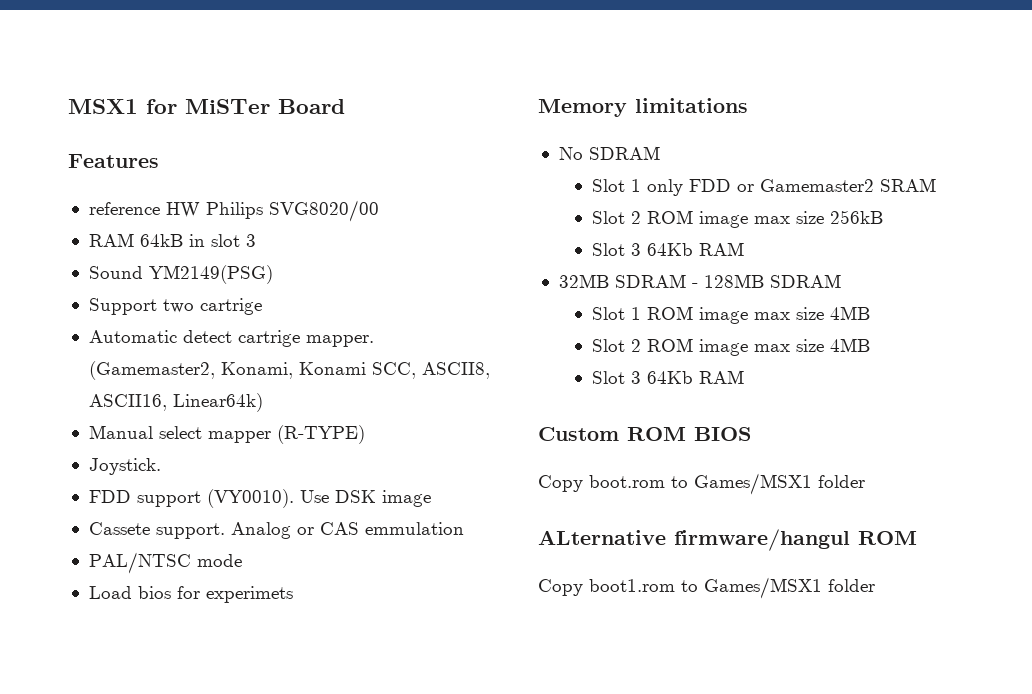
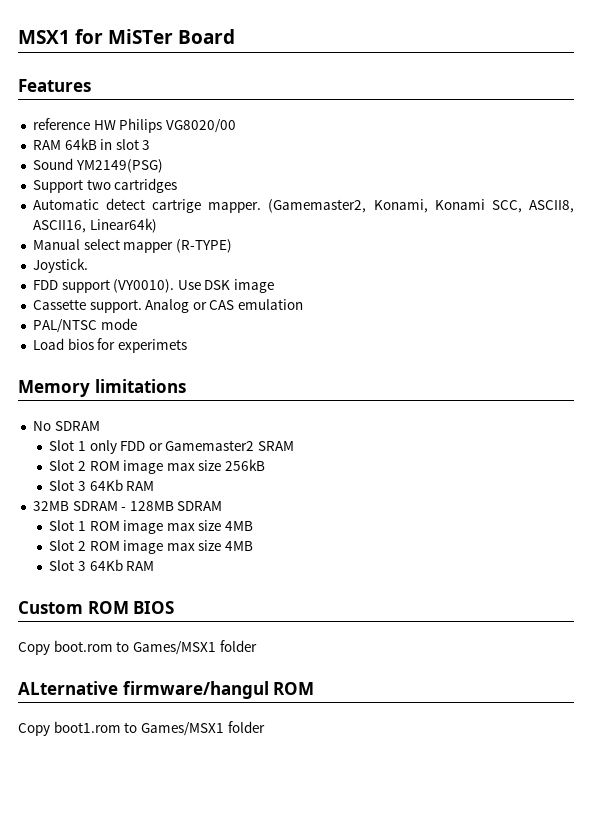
[268,200,379,222] SVG8020/00 -> [165,119,236,133] VG8020/00
[199,298,262,315] cartrige -> [114,178,178,193] cartridges
[88,522,150,535] Cassete -> [32,299,86,310] Cassette
[364,522,464,535] emmulation -> [238,299,304,310] emulation

